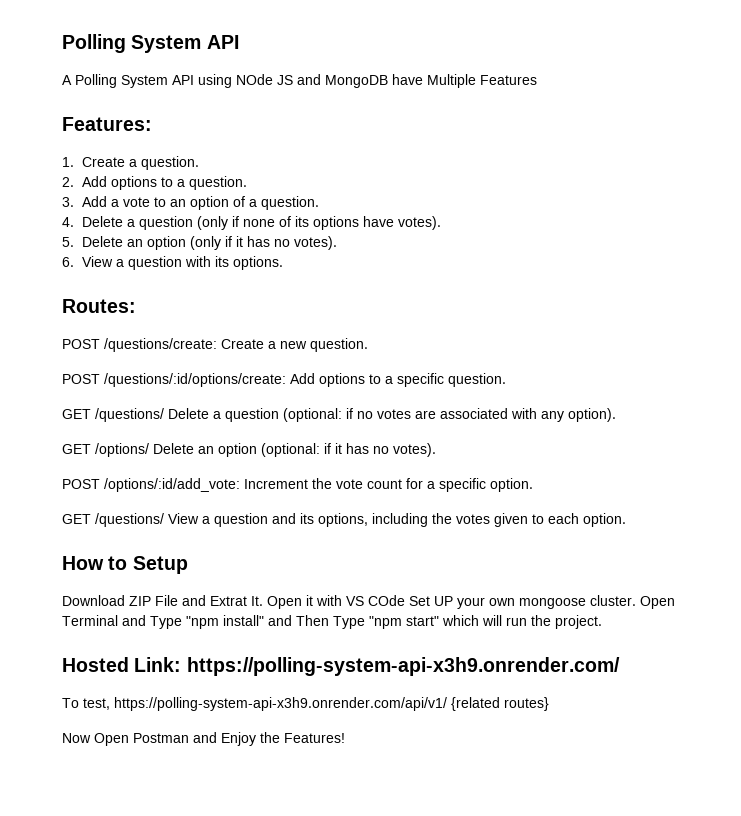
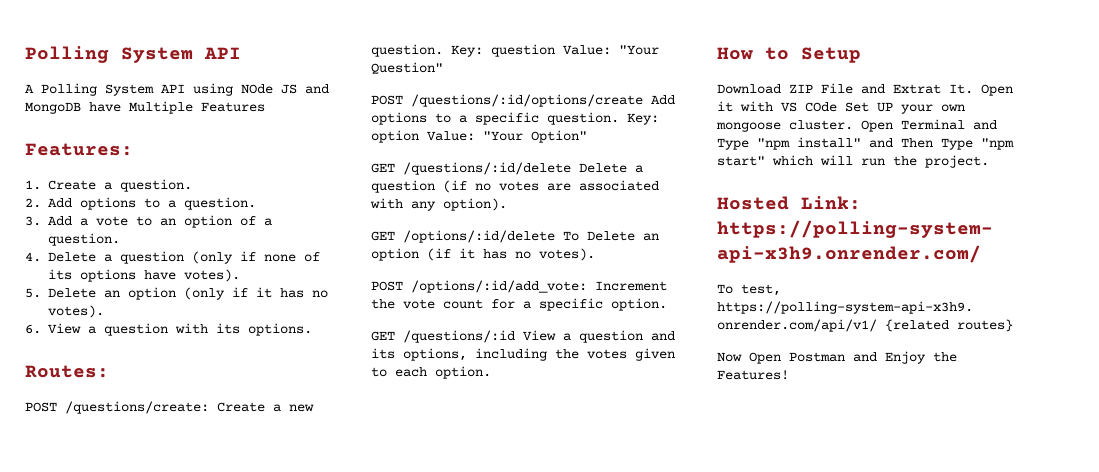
[62,373,286,387] // POST /questions/:id/options/create: -> [451,44,659,57] [371,62,443,74] [371,94,643,107] Key: question Value: "Your Question" // POST /questions/:id/options/create
[62,408,353,422] // GET /questions/ Delete a question (optional: if -> [627,113,659,125] [371,130,587,143] [371,162,643,175] [371,180,467,193] Key: option Value: "Your Option" // GET /questions/:id/delete Delete a question (if
[95,443,331,457] /options/ Delete an option (optional: if -> [403,230,659,243] [371,248,451,261] /options/:id/delete To Delete an option (if
[95,513,164,527] /questions/ -> [403,330,515,343] /questions/:id

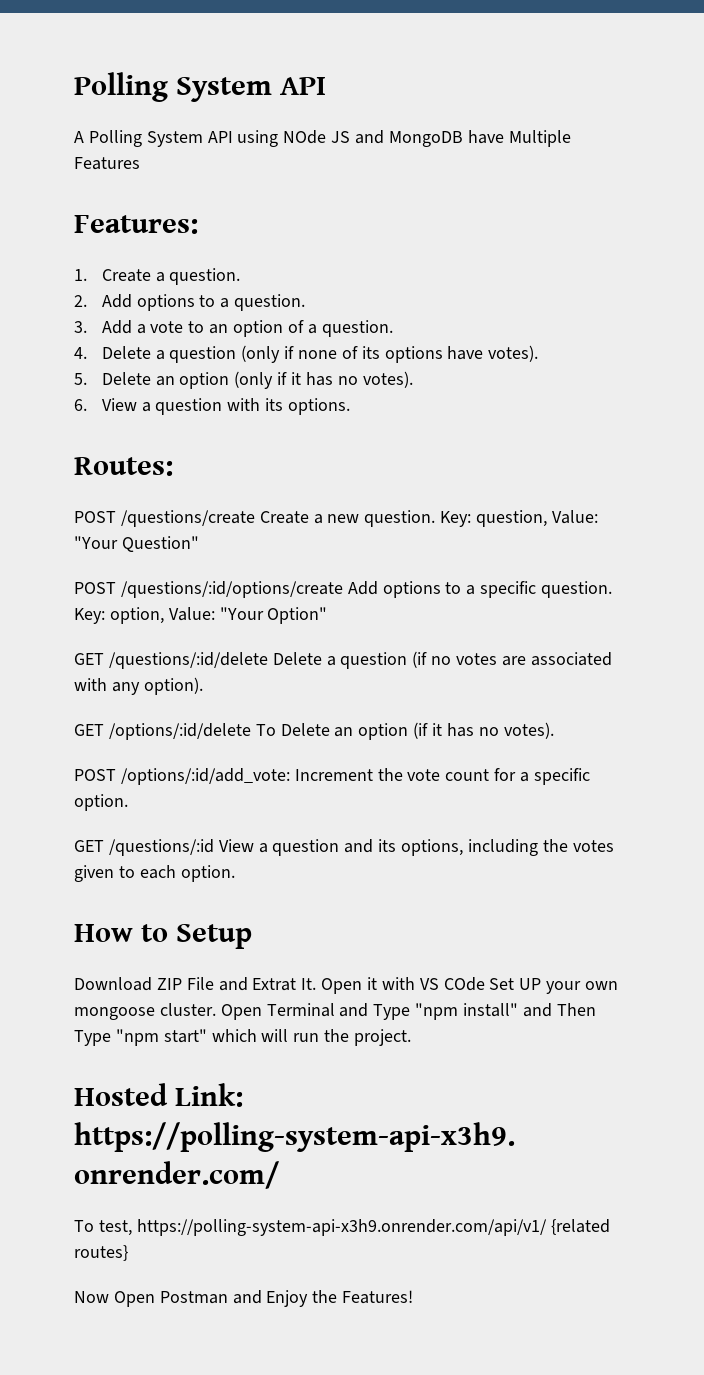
[65,401,209,414] /questions/create: -> [120,510,255,527] /questions/create
[491,44,555,57] question -> [476,510,548,527] question,
[371,130,419,143] option -> [109,607,164,624] option,

